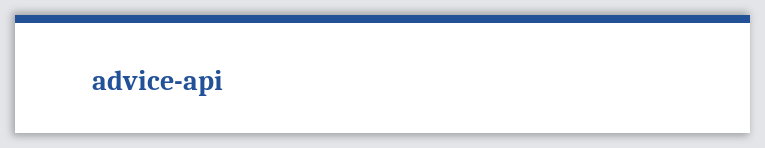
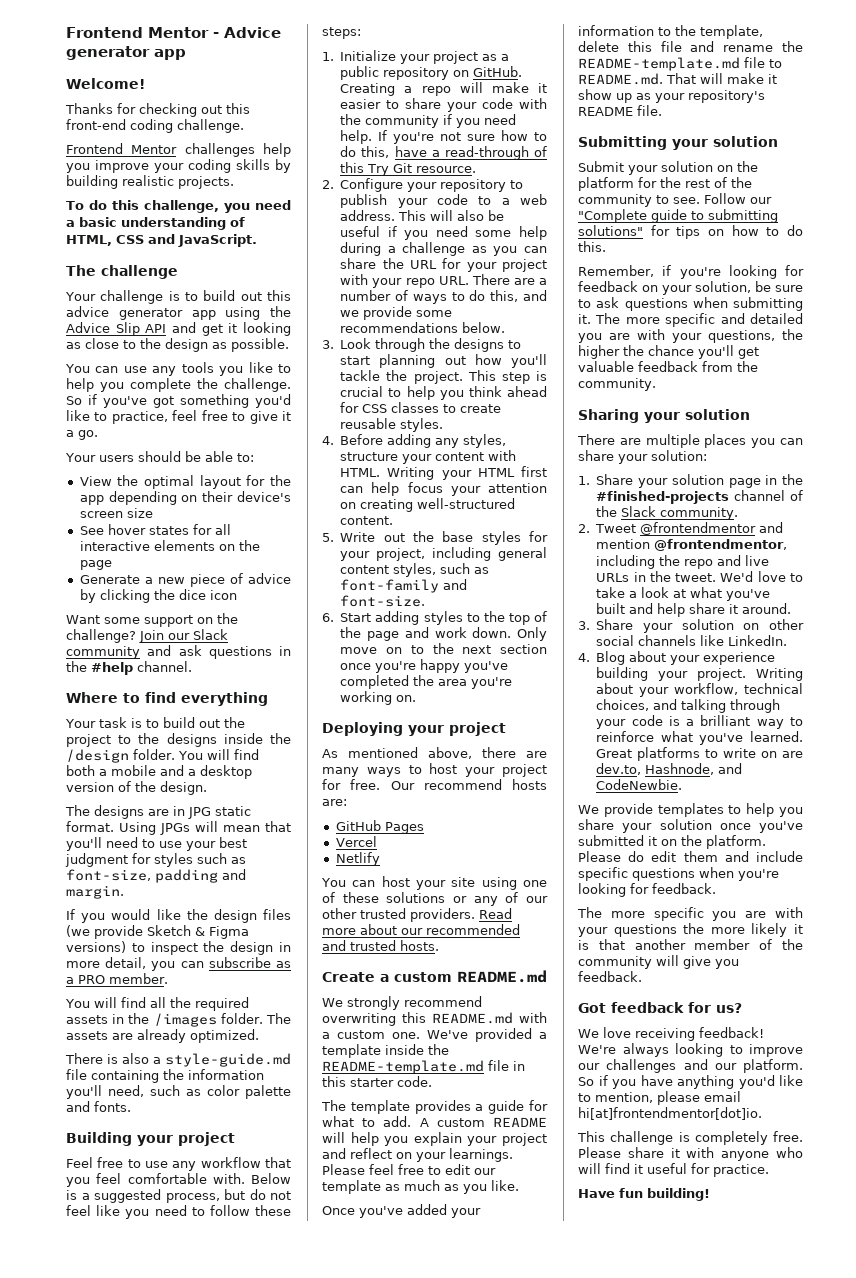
[92,70,223,96] advice-api -> [66,27,281,38] [66,46,186,60] [66,78,145,89] [65,103,250,117] [66,119,244,133] [66,143,291,157] [66,159,291,173] [66,175,234,189] [66,200,291,213] [66,217,245,230] [66,234,257,247] [66,265,178,279] [65,290,291,304] [66,306,291,320] [66,322,291,336] [66,338,289,352] [65,362,291,376] [66,378,291,392] [66,394,291,408] [66,410,291,424] [66,430,98,440] [65,451,254,462] [79,475,291,489] [79,491,291,505] [79,508,153,518] [79,524,231,535] [79,540,260,551] [79,560,112,570] [79,573,291,587] [79,589,237,603] [66,613,238,627] [66,629,228,643] [66,645,291,659] [66,661,192,675] [66,692,268,706] [65,717,245,728] [66,733,291,747] [66,749,259,763] [66,765,252,779] [66,781,207,795] [65,805,251,819] [66,821,291,835] [66,837,247,851] [65,853,246,867] [66,869,246,883] [66,885,124,899] [66,909,291,923] [66,925,249,939] [66,941,291,955] [66,957,291,971] [66,973,168,984] [65,997,249,1011] [66,1013,291,1027] [66,1029,259,1043] [65,1053,291,1067] [66,1069,264,1083] [66,1085,291,1099] [66,1101,131,1112] [66,1132,235,1146] [66,1157,291,1171] [66,1173,291,1187] [66,1189,291,1203] [66,1205,291,1219] [322,27,361,39] [322,50,510,64] [340,66,523,80] [340,82,547,96] [340,98,547,112] [340,114,517,128] [340,130,547,144] [340,146,547,160] [340,162,477,176] [322,178,524,192] [340,194,547,208] [340,210,505,221] [340,226,547,240] [340,242,547,256] [340,258,547,272] [340,274,547,288] [340,290,547,304] [340,306,453,320] [340,322,506,333] [322,338,522,352] [340,354,547,368] [340,370,547,384] [340,386,547,400] [340,402,502,413] [340,418,444,432] [322,434,507,448] [340,450,517,464] [340,466,547,480] [340,482,547,496] [340,498,516,512] [340,516,394,525] [322,531,548,545] [340,547,547,561] [340,563,490,577] [340,579,468,593] [340,595,426,607] [322,611,547,625] [340,627,547,641] [340,643,547,654] [340,659,509,673] [340,675,513,689] [340,691,417,705] [322,722,506,736] [322,747,547,759] [322,763,547,777] [322,779,547,790] [322,799,347,806] [335,820,424,834] [335,836,377,847] [335,852,380,866] [321,876,547,890] [322,892,548,906] [322,908,512,922] [322,924,520,935] [322,940,439,951] [322,970,547,983] [322,996,482,1010] [322,1012,547,1026] [322,1028,547,1042] [322,1044,449,1058] [322,1060,525,1074] [322,1076,432,1087] [321,1100,548,1114] [322,1116,547,1127] [322,1132,547,1146] [322,1148,513,1162] [322,1164,496,1175] [322,1180,519,1194] [322,1204,481,1218] [578,25,763,39] [578,41,803,52] [578,57,782,71] [578,73,777,85] [578,89,765,103] [578,105,662,116] [578,136,778,150] [578,161,758,175] [578,177,752,191] [578,193,772,207] [578,209,778,223] [578,225,803,239] [578,241,606,252] [578,265,804,279] [578,281,803,295] [578,297,803,311] [578,313,803,327] [578,329,803,343] [578,345,759,359] [578,361,758,372] [578,378,656,391] [578,409,750,423] [577,434,803,448] [578,450,707,464] [578,474,803,488] [596,490,803,504] [596,506,739,520] [578,522,784,535] [596,539,788,551] [596,555,770,569] [596,571,803,582] [596,587,771,601] [596,603,792,617] [578,619,804,633] [596,635,788,646] [578,651,776,665] [596,667,803,681] [596,683,803,697] [596,699,781,713] [596,715,803,729] [596,731,803,745] [596,747,803,761] [596,763,743,775] [596,779,683,790] [578,803,803,817] [578,819,803,833] [578,835,766,849] [578,851,803,862] [578,867,779,881] [578,883,716,897] [577,907,803,921] [578,923,803,937] [578,939,803,950] [578,955,739,969] [578,971,642,982] [578,1002,742,1013] [578,1027,764,1041] [578,1043,803,1057] [578,1059,803,1073] [578,1075,803,1089] [578,1091,741,1105] [578,1107,762,1120] [577,1131,803,1145] [578,1147,803,1161] [578,1163,769,1177] [578,1188,710,1201] Frontend Mentor - Advice generator app // Welcome! // Thanks for checking out this front-end coding challenge. // Frontend Mentor challenges help you improve your coding skills by building realistic projects. // To do this challenge, you need a basic understanding of HTML, CSS and JavaScript. // The challenge // Your challenge is to build out this advice generator app using the Advice Slip API and get it looking as close to the design as possible. // You can use any tools you like to help you complete the challenge. So if you've got something you'd like to practice, feel free to give it a go. // Your users should be able to: // View the optimal layout for the app depending on their device's screen size // See hover states for all interactive elements on the page // Generate a new piece of advice by clicking the dice icon // Want some support on the challenge? Join our Slack community and ask questions in the #help channel. // Where to find everything // Your task is to build out the project to the designs inside the /design folder. You will find both a mobile and a desktop version of the design. // The designs are in JPG static format. Using JPGs will mean that you'll need to use your best judgment for styles such as font-size, padding and margin. // If you would like the design files (we provide Sketch & Figma versions) to inspect the design in more detail, you can subscribe as a PRO member. // You will find all the required assets in the /images folder. The assets are already optimized. // There is also a style-guide.md file containing the information you'll need, such as color palette and fonts. // Building your project // Feel free to use any workflow that you feel comfortable with. Below is a suggested process, but do not feel like you need to follow these steps: // 1. Initialize your project as a public repository on GitHub. Creating a repo will make it easier to share your code with the community if you need help. If you're not sure how to do this, have a read-through of this Try Git resource. // 2. Configure your repository to publish your code to a web address. This will also be useful if you need some help during a challenge as you can share the URL for your project with your repo URL. There are a number of ways to do this, and we provide some recommendations below. // 3. Look through the designs to start planning out how you'll tackle the project. This step is crucial to help you think ahead for CSS classes to create reusable styles. // 4. Before adding any styles, structure your content with HTML. Writing your HTML first can help focus your attention on creating well-structured content. // 5. Write out the base styles for your project, including general content styles, such as font-family and font-size. // 6. Start adding styles to the top of the page and work down. Only move on to the next section once you're happy you've completed the area you're working on. // Deploying your project // As mentioned above, there are many ways to host your project for free. Our recommend hosts are: // GitHub Pages // Vercel // Netlify // You can host your site using one of these solutions or any of our other trusted providers. Read more about our recommended and trusted hosts. // Create a custom README.md // We strongly recommend overwriting this README.md with a custom one. We've provided a template inside the README-template.md file in this starter code. // The template provides a guide for what to add. A custom README will help you explain your project and reflect on your learnings. Please feel free to edit our template as much as you like. // Once you've added your information to the template, delete this file and rename the README-template.md file to README.md. That will make it show up as your repository's README file. // Submitting your solution // Submit your solution on the platform for the rest of the community to see. Follow our "Complete guide to submitting solutions" for tips on how to do this. // Remember, if you're looking for feedback on your solution, be sure to ask questions when submitting it. The more specific and detailed you are with your questions, the higher the chance you'll get valuable feedback from the community. // Sharing your solution // There are multiple places you can share your solution: // 1. Share your solution page in the #finished-projects channel of the Slack community. // 2. Tweet @frontendmentor and mention @frontendmentor, including the repo and live URLs in the tweet. We'd love to take a look at what you've built and help share it around. // 3. Share your solution on other social channels like LinkedIn. // 4. Blog about your experience building your project. Writing about your workflow, technical choices, and talking through your code is a brilliant way to reinforce what you've learned. Great platforms to write on are dev.to, Hashnode, and CodeNewbie. // We provide templates to help you share your solution once you've submitted it on the platform. Please do edit them and include specific questions when you're looking for feedback. // The more specific you are with your questions the more likely it is that another member of the community will give you feedback. // Got feedback for us? // We love receiving feedback! We're always looking to improve our challenges and our platform. So if you have anything you'd like to mention, please email hi[at]frontendmentor[dot]io. // This challenge is completely free. Please share it with anyone who will find it useful for practice. // Have fun building!

